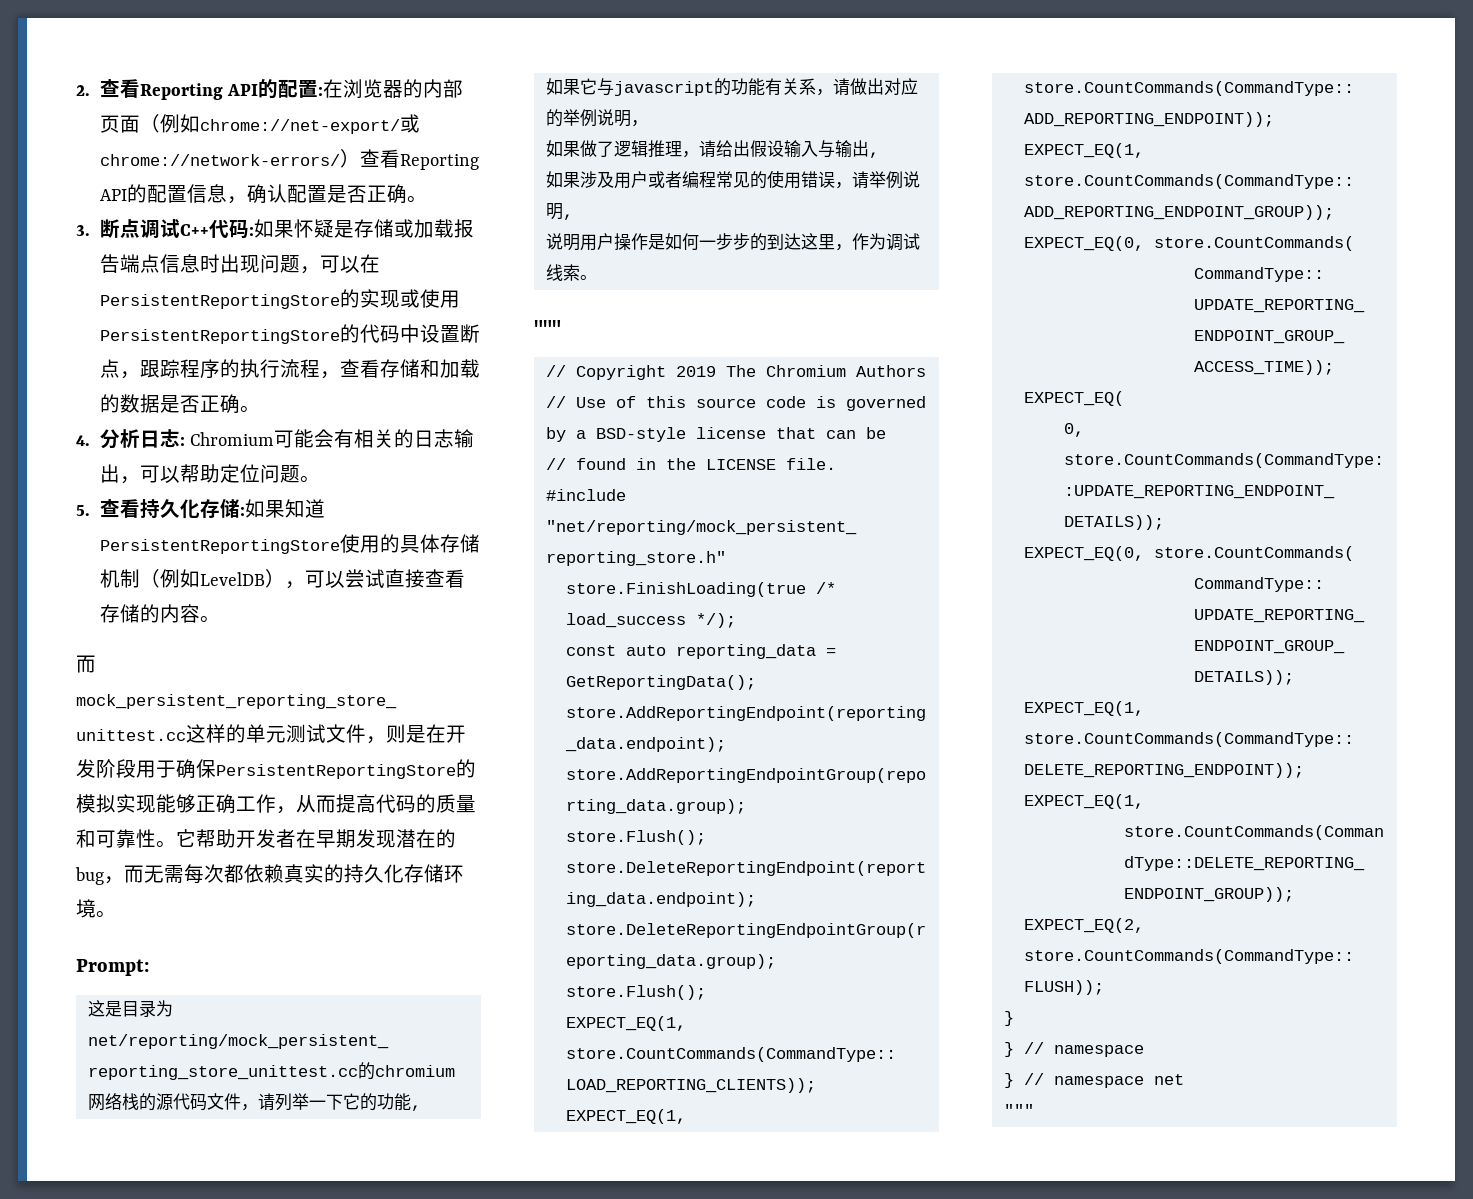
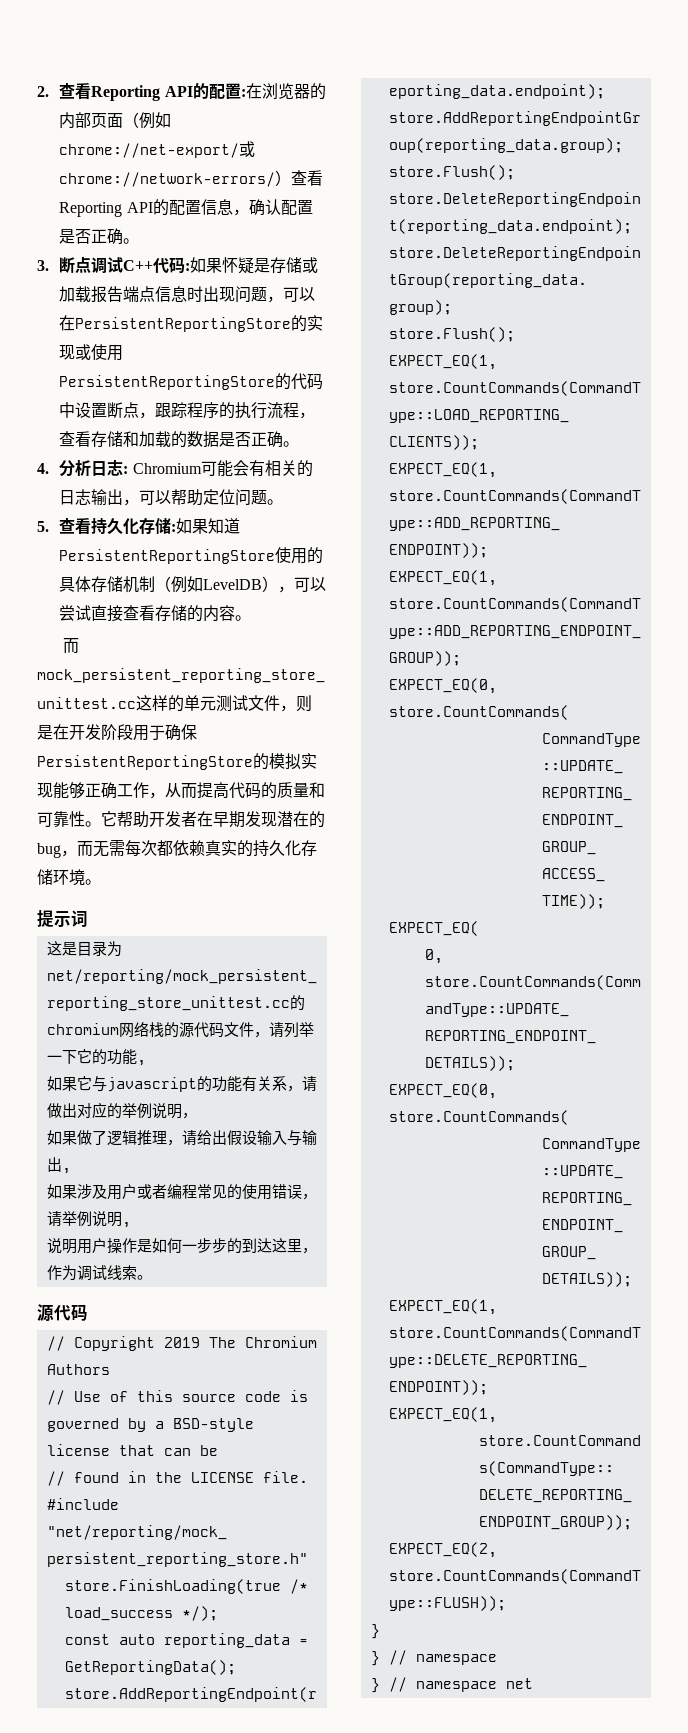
[76,959,149,976] Prompt: -> [37,910,88,927] 提示词
[534,320,561,334] """ -> [37,1304,88,1322] 源代码
[1003,1104,1034,1116] // """ -> (533, 1683) none

